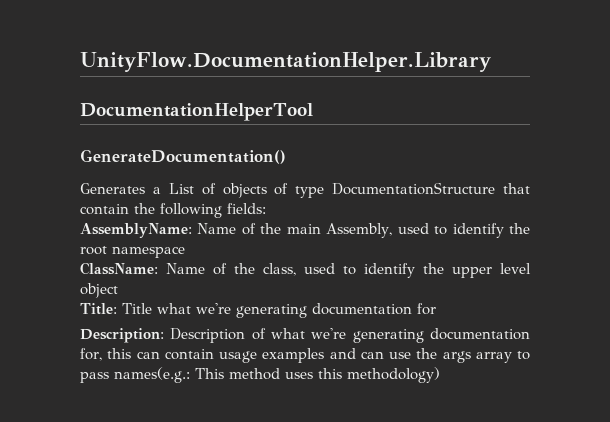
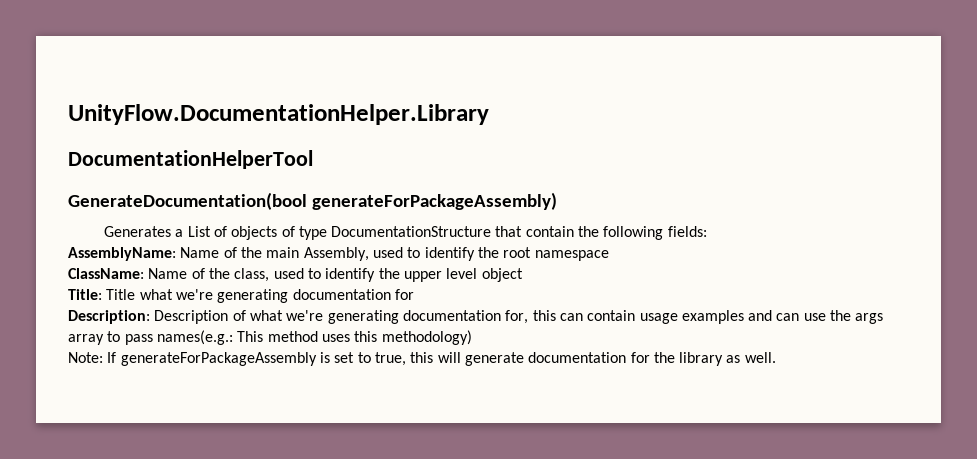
[80,149,286,164] GenerateDocumentation() -> [68,192,557,210] GenerateDocumentation(bool generateForPackageAssembly)
(440, 375) none -> [68,352,776,366] // Note: If generateForPackageAssembly is set to true, this will generate documentation for the library as well.

